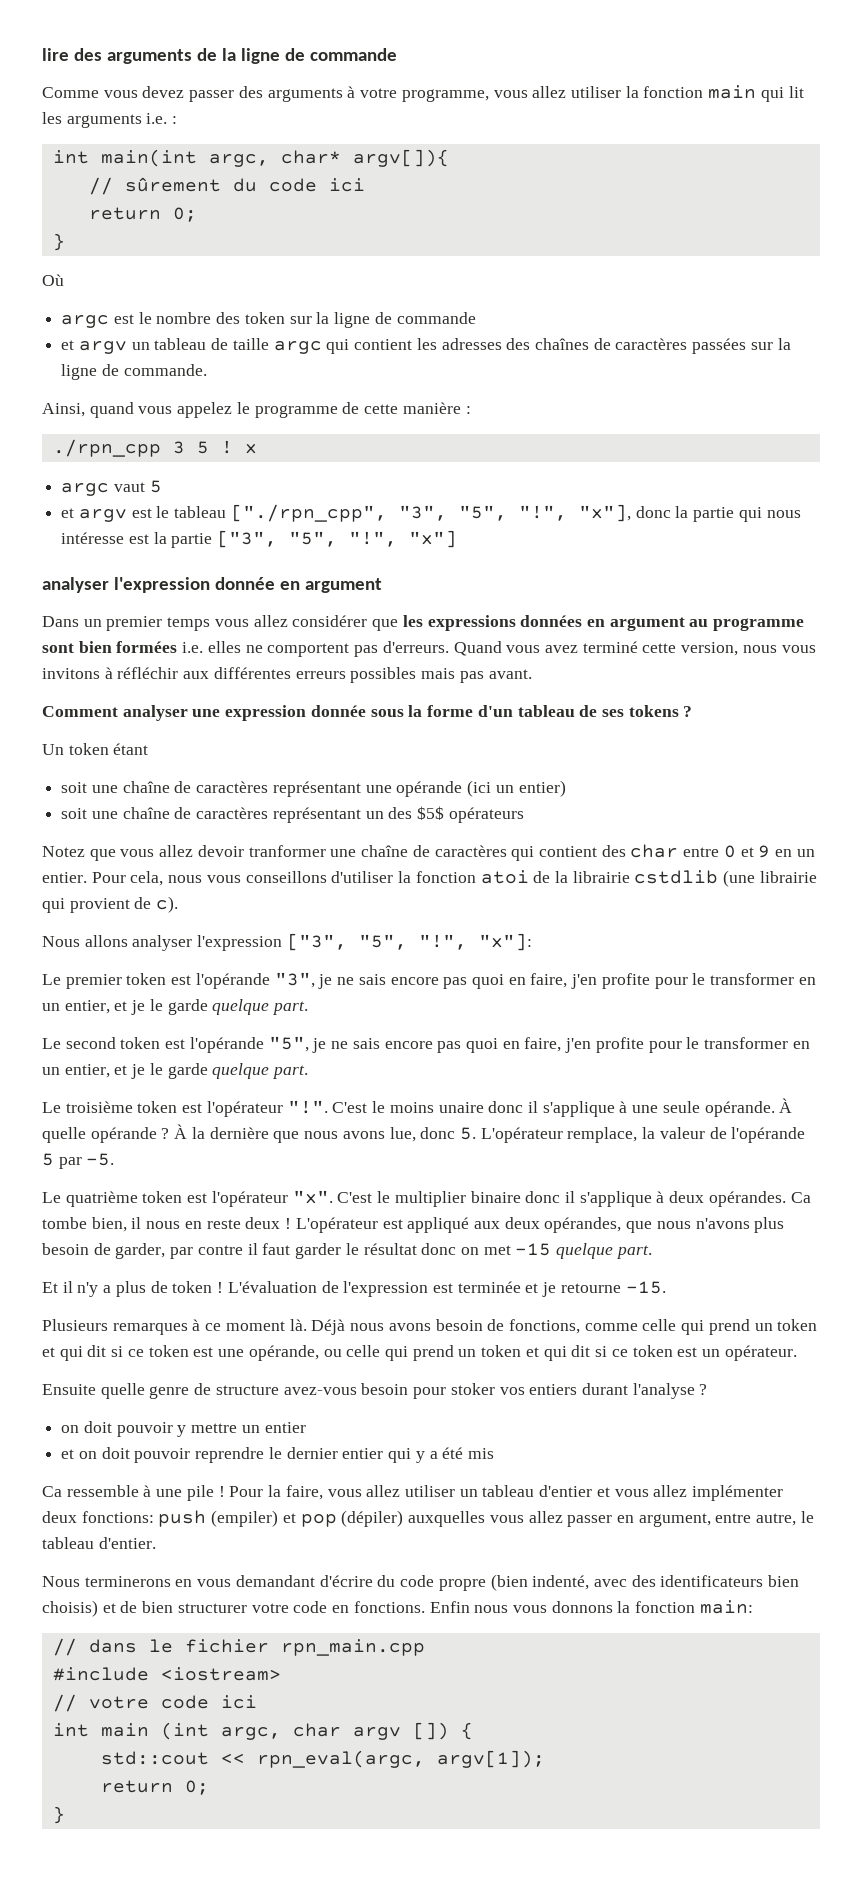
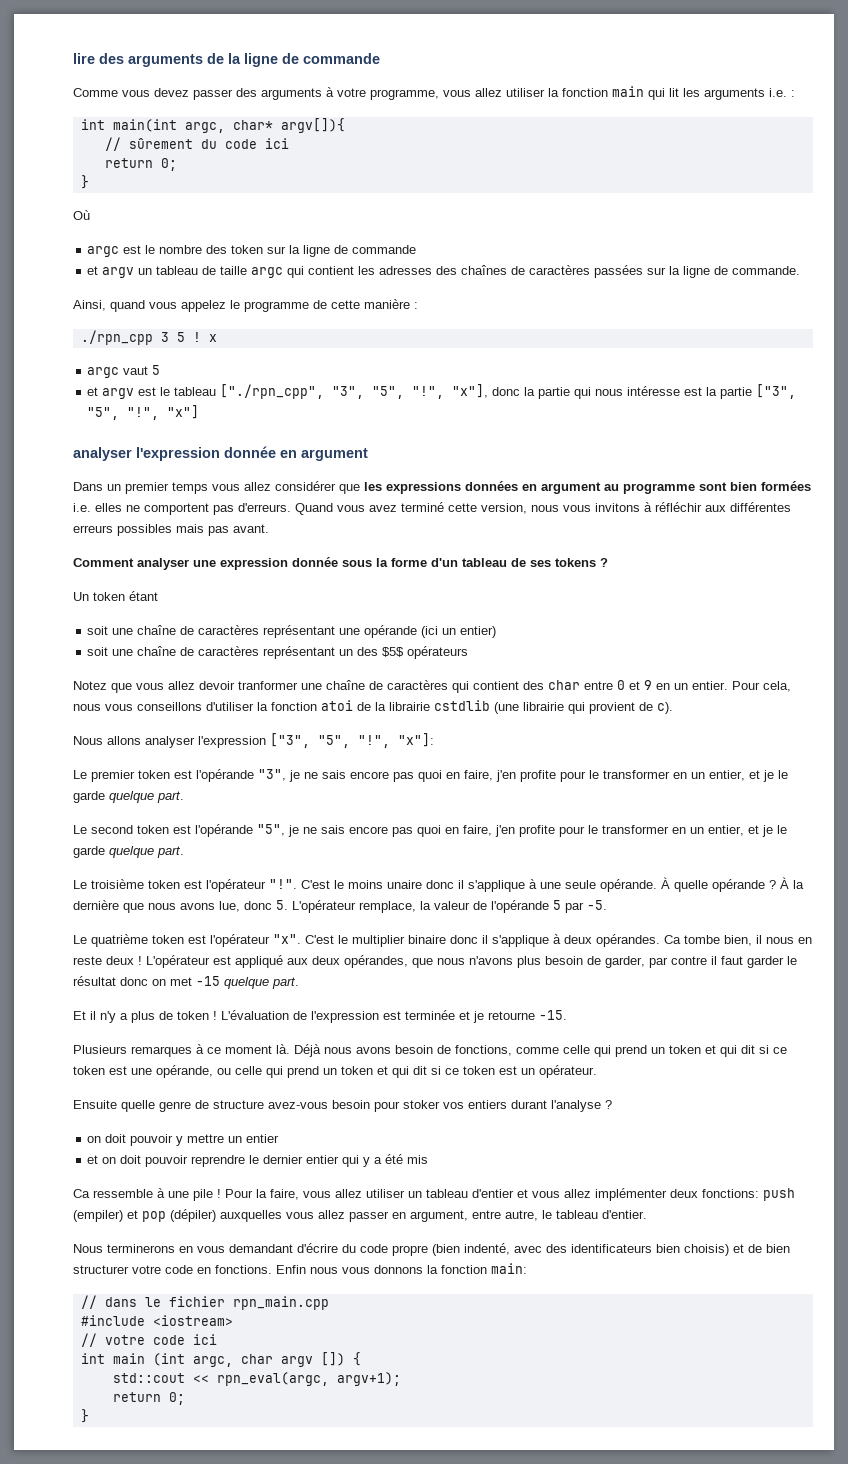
[436,1750,545,1768] argv[1]); -> [336,1372,401,1386] argv+1);

